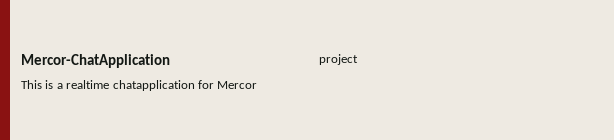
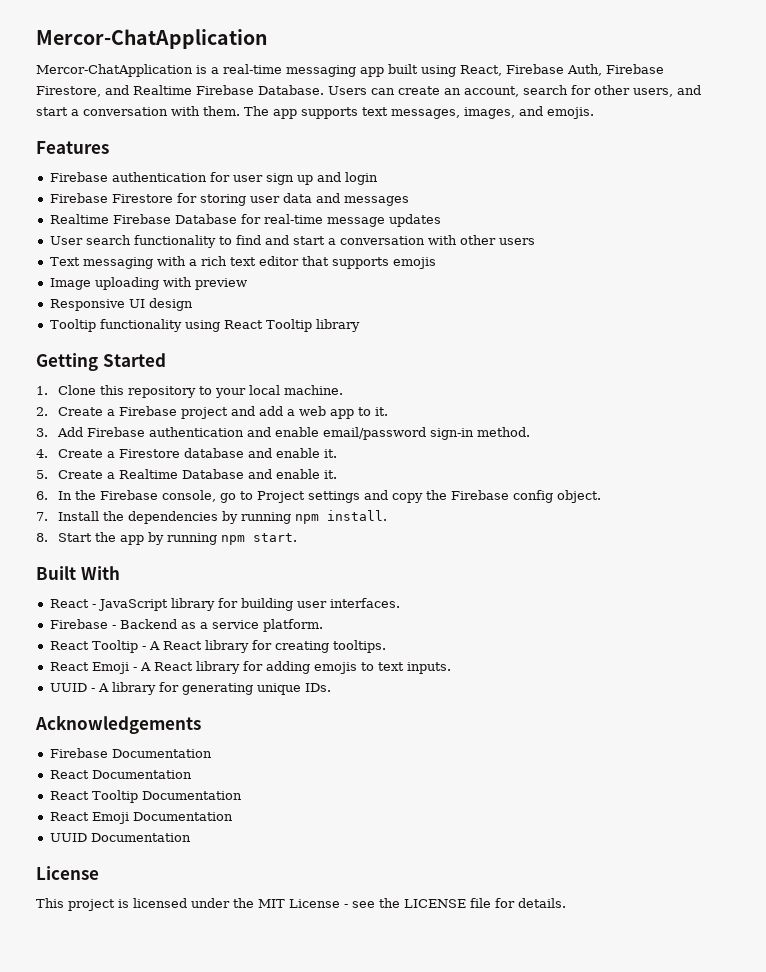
[21,80,42,89] This -> [36,64,193,77] Mercor-ChatApplication
[66,80,258,91] [319,54,358,65] realtime chatapplication for Mercor project -> [223,64,664,77] [36,85,701,97] [36,106,594,119] [36,141,109,154] [49,172,378,185] [49,193,409,206] [49,214,441,227] [49,235,535,248] [49,256,436,269] [49,277,247,290] [49,298,193,311] [49,319,360,332] [36,353,166,371] [36,385,344,398] [36,406,389,419] [36,427,531,440] [36,448,338,458] [36,469,338,479] [36,490,602,503] [36,510,388,524] [36,532,298,545] [36,566,120,580] [49,598,400,611] [49,619,323,632] [49,640,386,653] [49,661,451,674] [49,682,331,695] [35,715,201,734] [49,748,212,758] [49,770,192,779] [49,790,242,803] [49,812,233,824] [49,833,191,842] [36,866,99,880] [36,898,566,911] real-time messaging app built using React, Firebase Auth, Firebase Firestore, and Realtime Firebase Database. Users can create an account, search for other users, and start a conversation with them. The app supports text messages, images, and emojis. // Features // Firebase authentication for user sign up and login // Firebase Firestore for storing user data and messages // Realtime Firebase Database for real-time message updates // User search functionality to find and start a conversation with other users // Text messaging with a rich text editor that supports emojis // Image uploading with preview // Responsive UI design // Tooltip functionality using React Tooltip library // Getting Started // 1. Clone this repository to your local machine. // 2. Create a Firebase project and add a web app to it. // 3. Add Firebase authentication and enable email/password sign-in method. // 4. Create a Firestore database and enable it. // 5. Create a Realtime Database and enable it. // 6. In the Firebase console, go to Project settings and copy the Firebase config object. // 7. Install the dependencies by running npm install. // 8. Start the app by running npm start. // Built With // React - JavaScript library for building user interfaces. // Firebase - Backend as a service platform. // React Tooltip - A React library for creating tooltips. // React Emoji - A React library for adding emojis to text inputs. // UUID - A library for generating unique IDs. // Acknowledgements // Firebase Documentation // React Documentation // React Tooltip Documentation // React Emoji Documentation // UUID Documentation // License // This project is licensed under the MIT License - see the LICENSE file for details.

